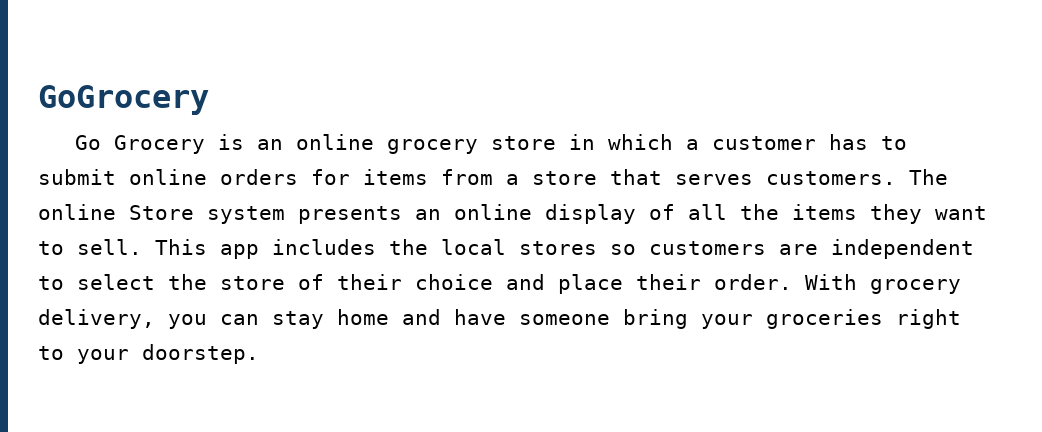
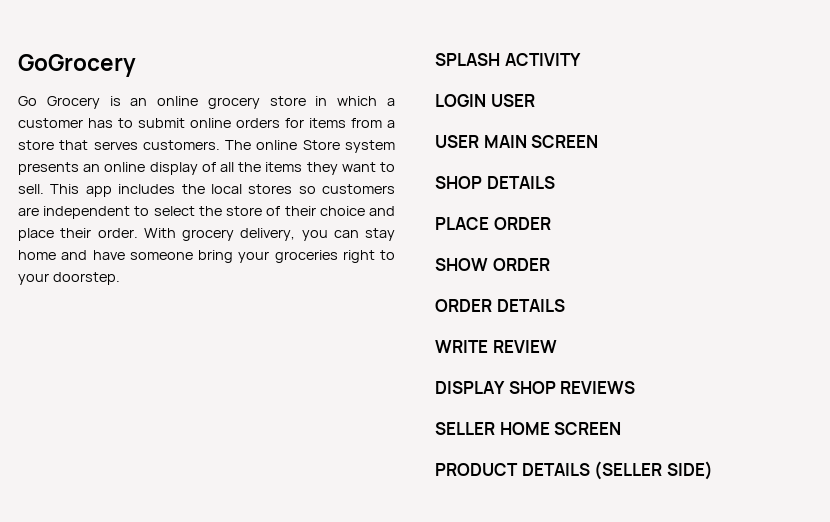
(259, 354) none -> [435,53,581,66] [435,94,535,107] [435,135,599,148] [435,176,555,189] [435,217,551,230] [435,258,550,271] [435,299,565,312] [435,340,557,353] [435,381,636,394] [435,422,622,435] [435,461,713,480] // SPLASH ACTIVITY // LOGIN USER // USER MAIN SCREEN // SHOP DETAILS // PLACE ORDER // SHOW ORDER // ORDER DETAILS // WRITE REVIEW // DISPLAY SHOP REVIEWS // SELLER HOME SCREEN // PRODUCT DETAILS (SELLER SIDE)

